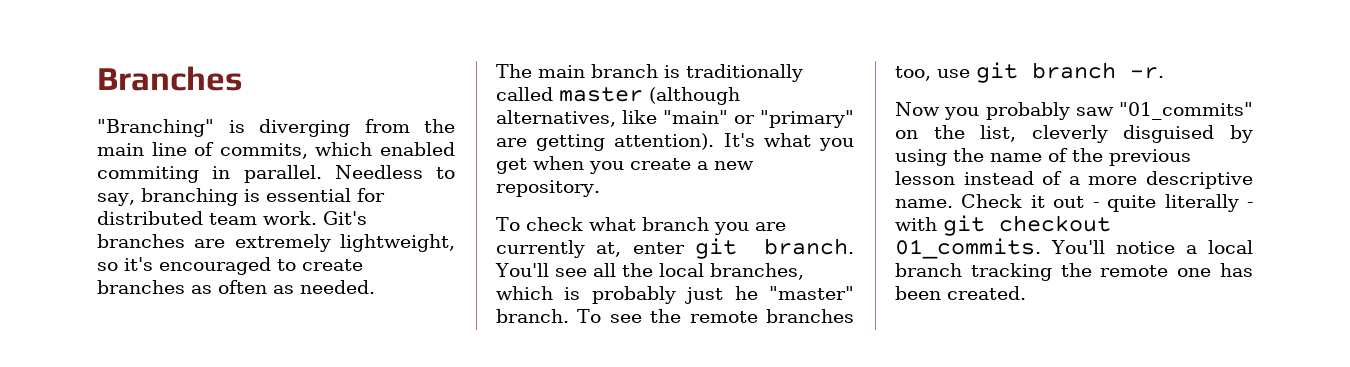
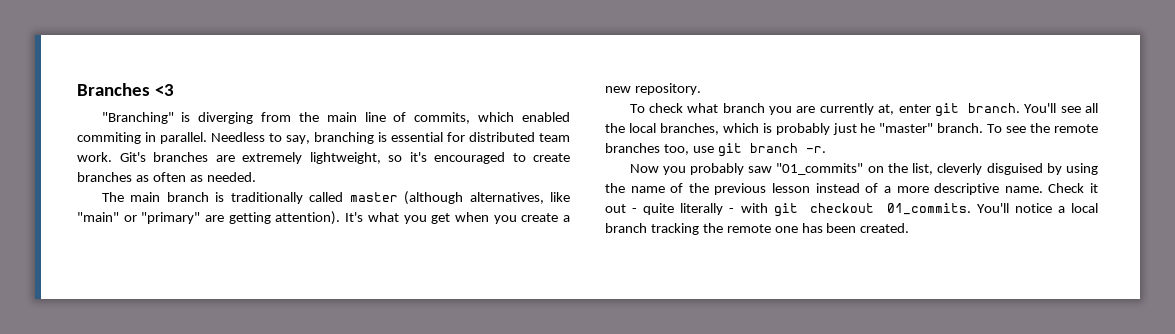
(243, 78) none -> [154,84,174,96] <3

